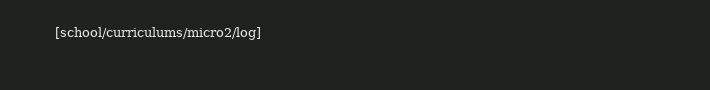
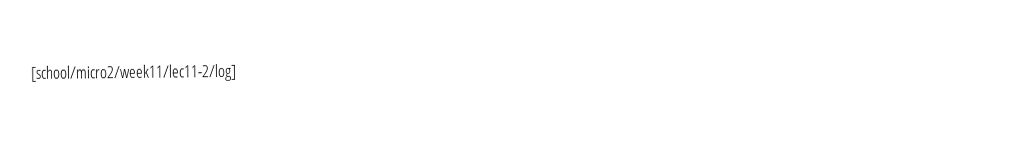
[55,27,261,40] [school/curriculums/micro2/log] -> [30,63,237,83] [school/micro2/week11/lec11-2/log]

